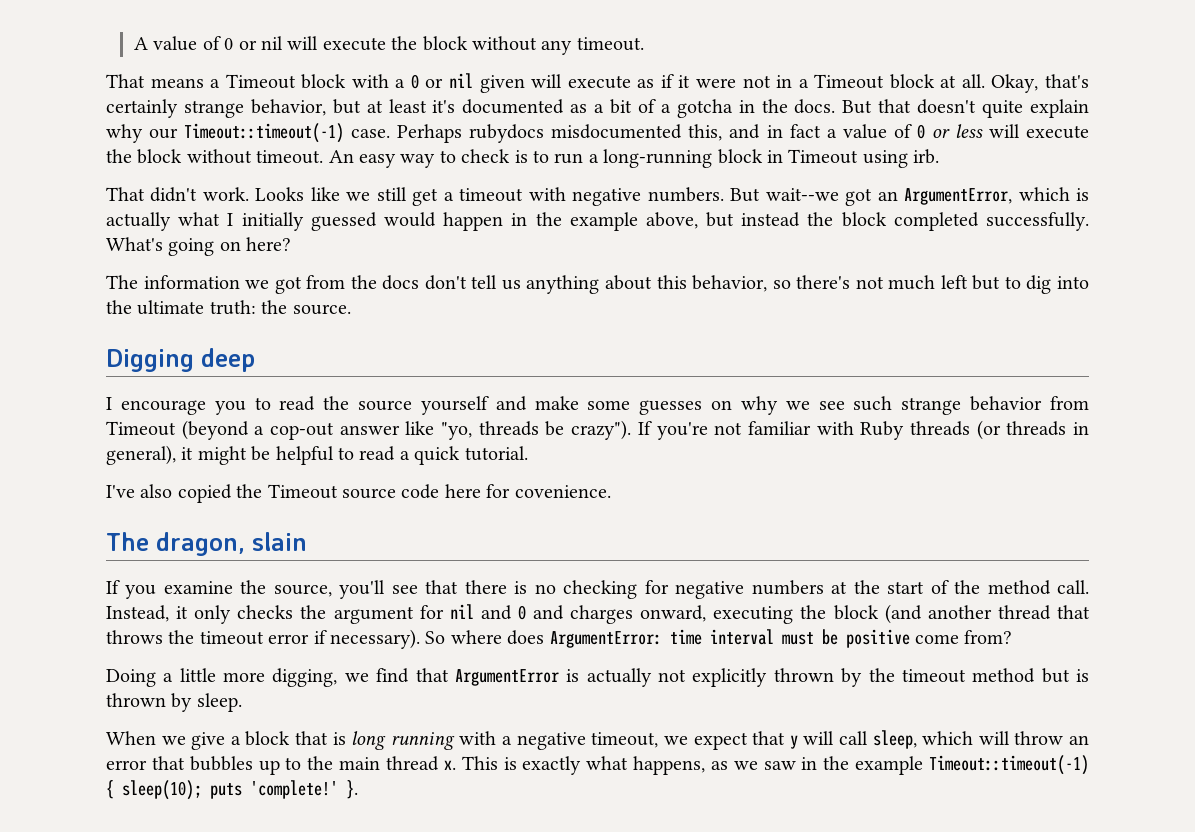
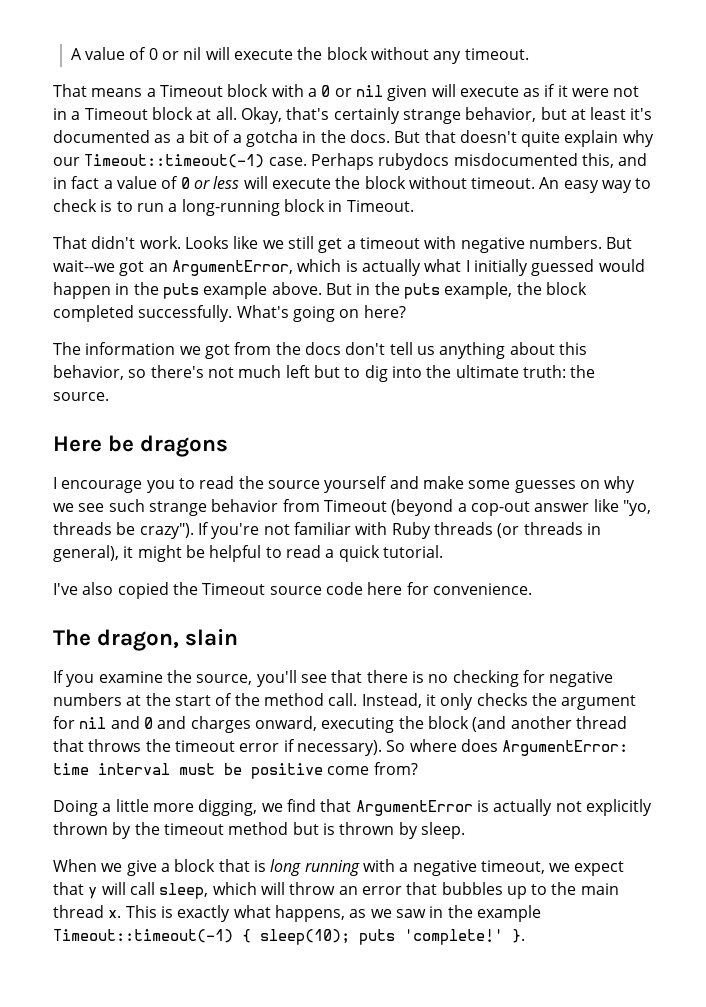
[788,149,940,168] Timeout using irb. -> [346,200,414,212] Timeout.
[569,212,801,231] example above, but instead -> [162,282,513,299] puts example above. But in the puts example,
[106,348,255,372] Digging deep -> [53,435,229,457] Here be dragons
[514,485,611,498] covenience. -> [432,583,532,595] convenience.

